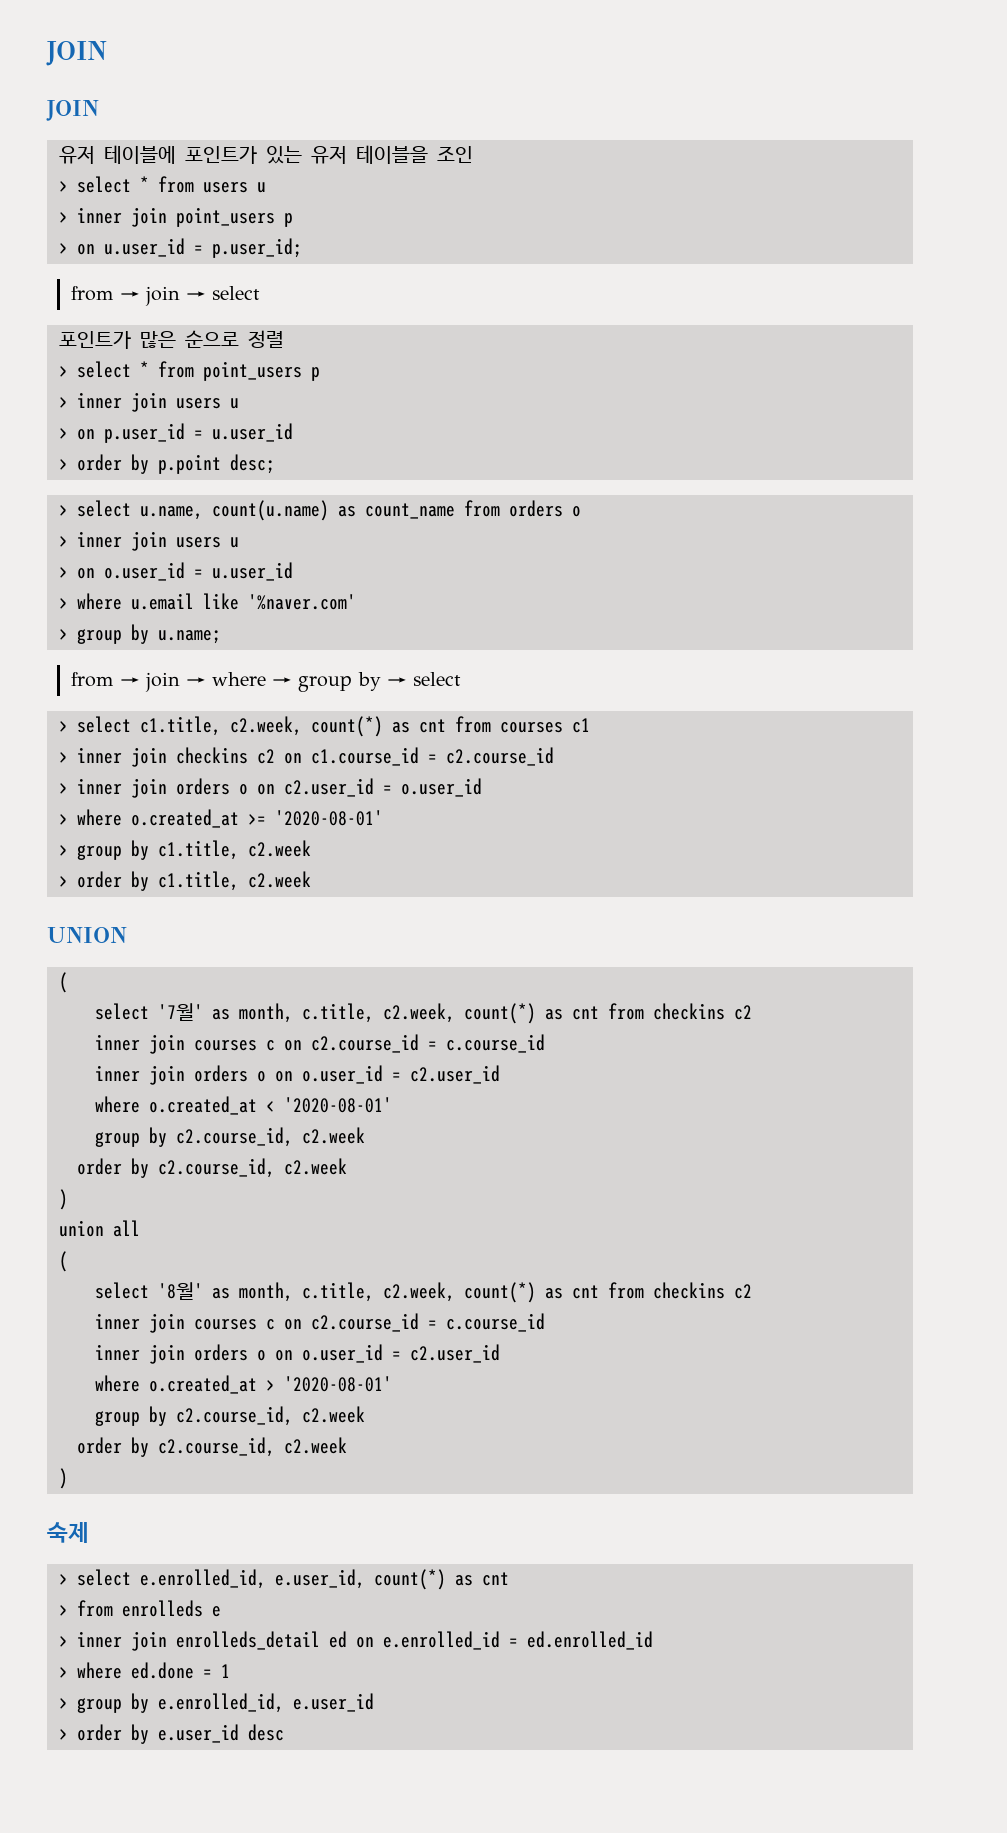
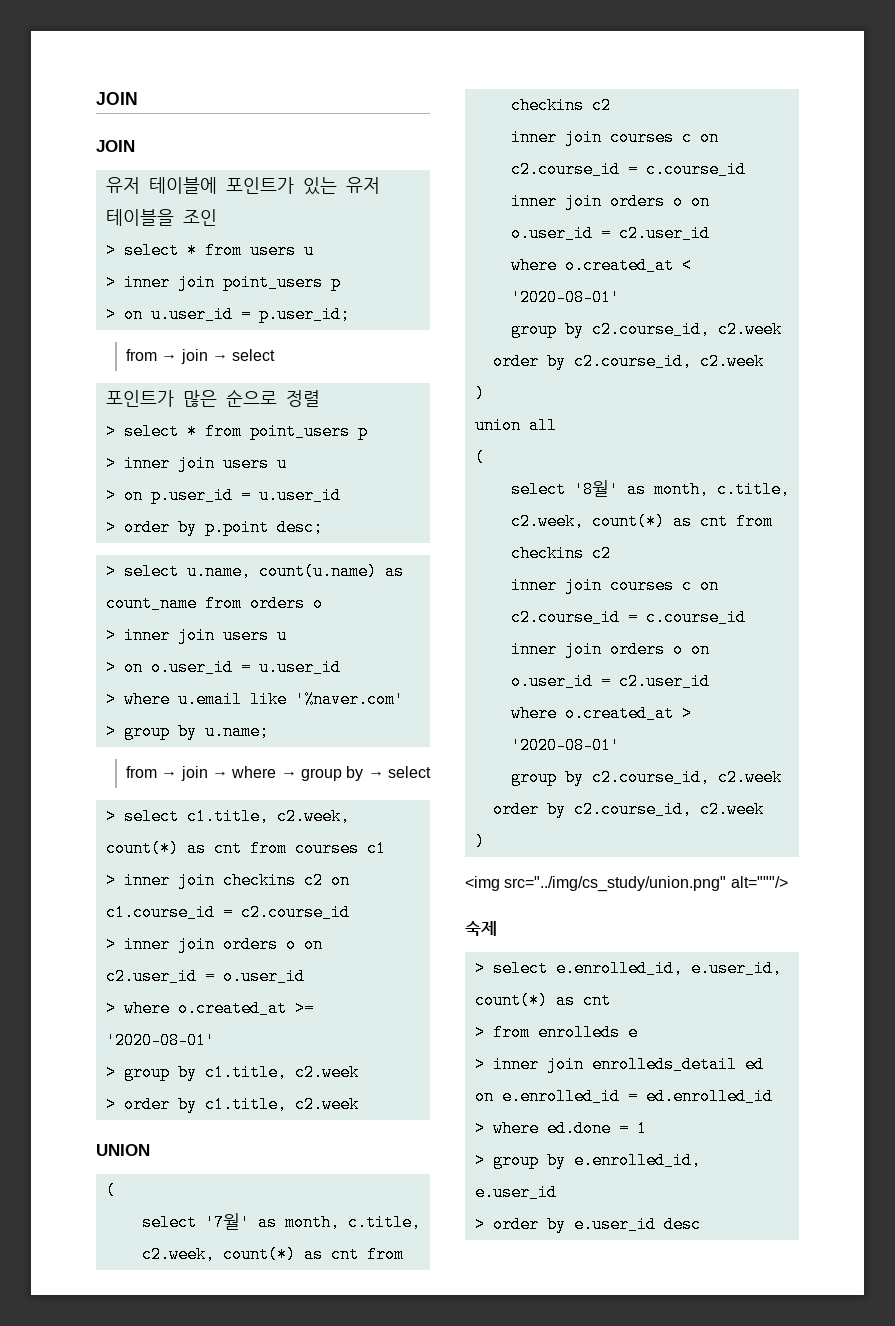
(68, 1478) none -> [465,876,788,892] // <img src="../img/cs_study/union.png" alt="""/>

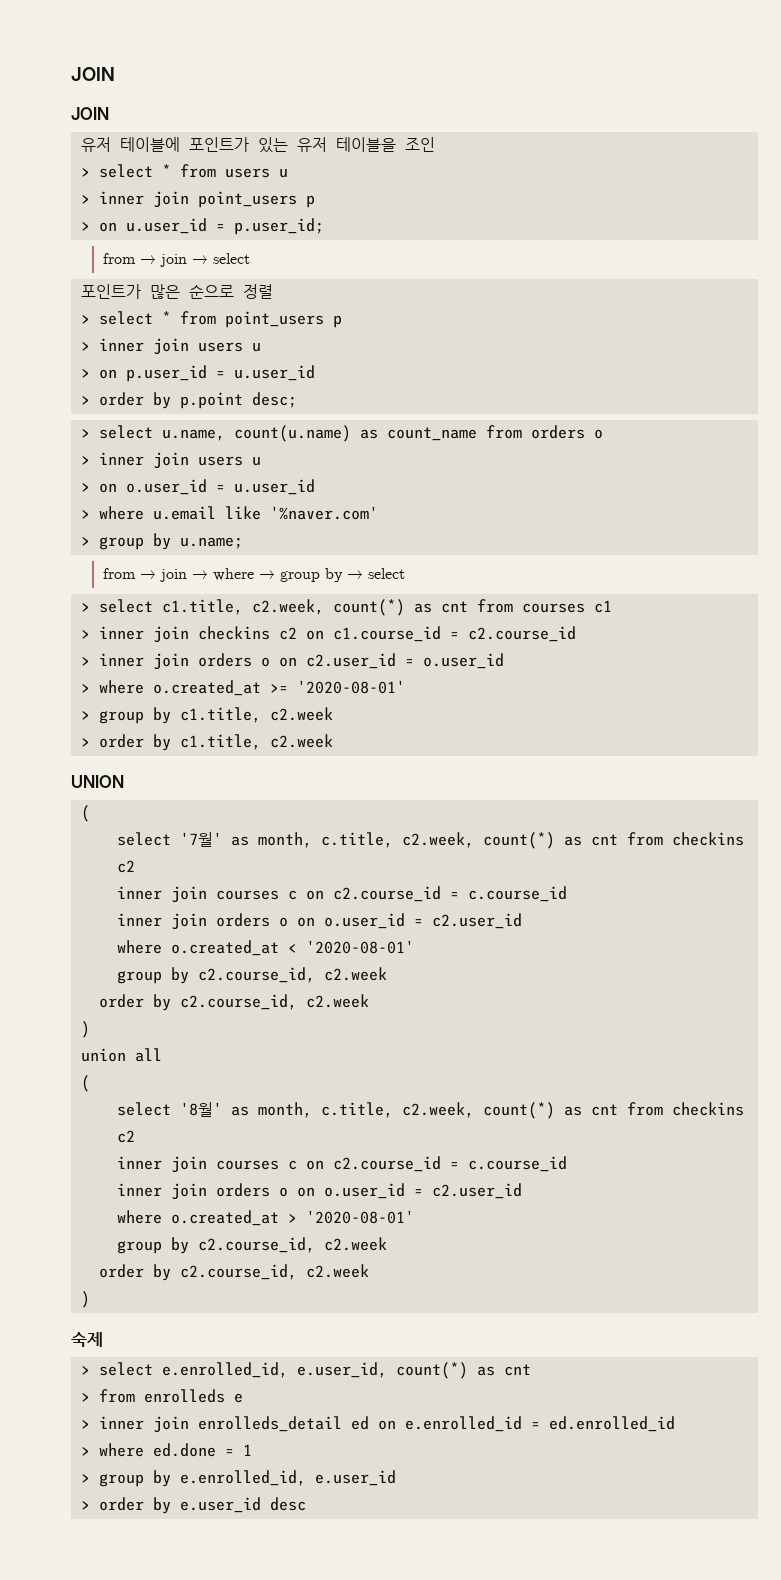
[465,876,788,892] // <img src="../img/cs_study/union.png" alt="""/> -> (90, 1299) none

